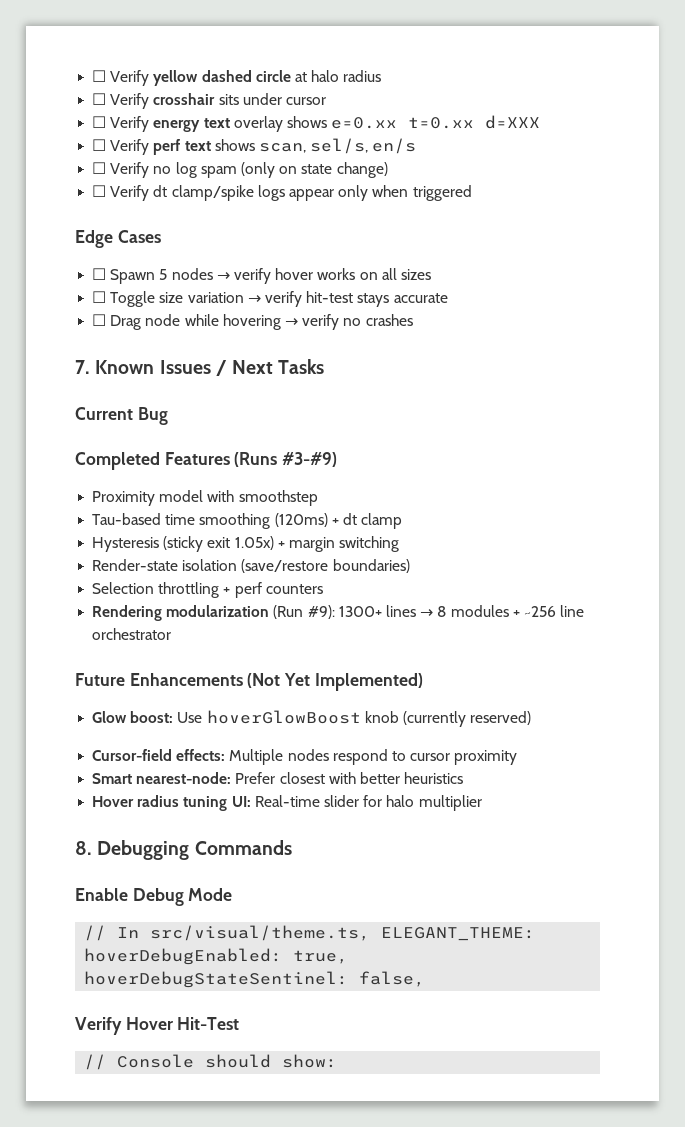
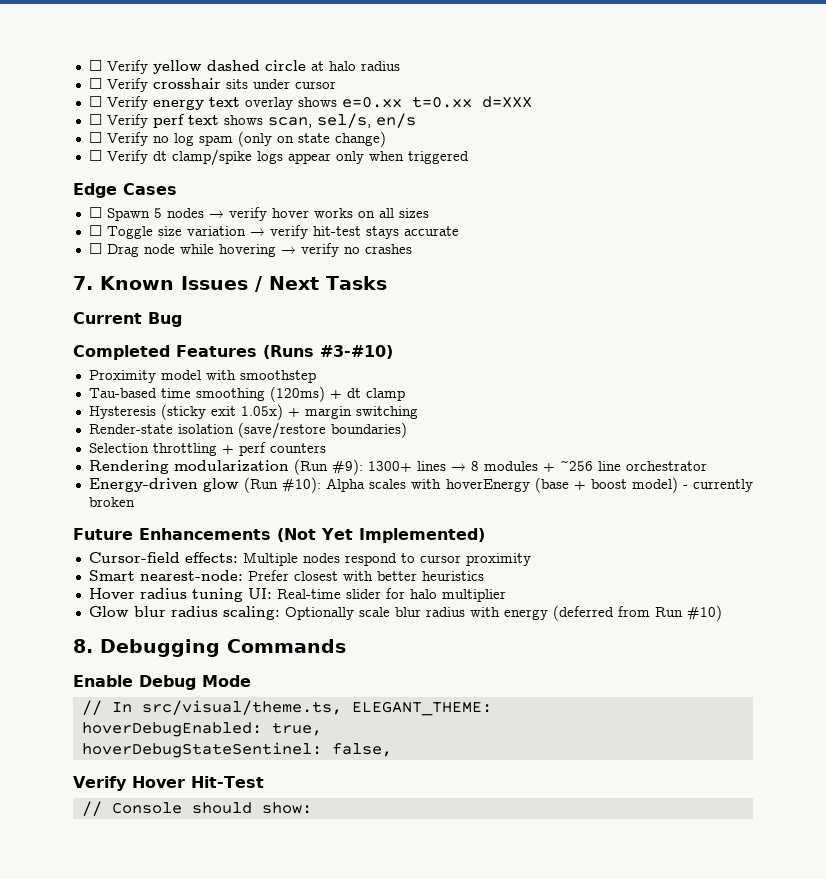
[282,452,338,467] #3-#9) -> [320,345,393,359] #3-#10)
(172, 634) none -> [88,477,753,493] [88,497,135,507] // Energy-driven glow (Run #10): Alpha scales with hoverEnergy (base + boost model) - currently broken
[92,710,532,727] // Glow boost: Use hoverGlowBoost knob (currently reserved) -> (485, 535) none
(482, 803) none -> [88,605,722,621] // Glow blur radius scaling: Optionally scale blur radius with energy (deferred from Run #10)

